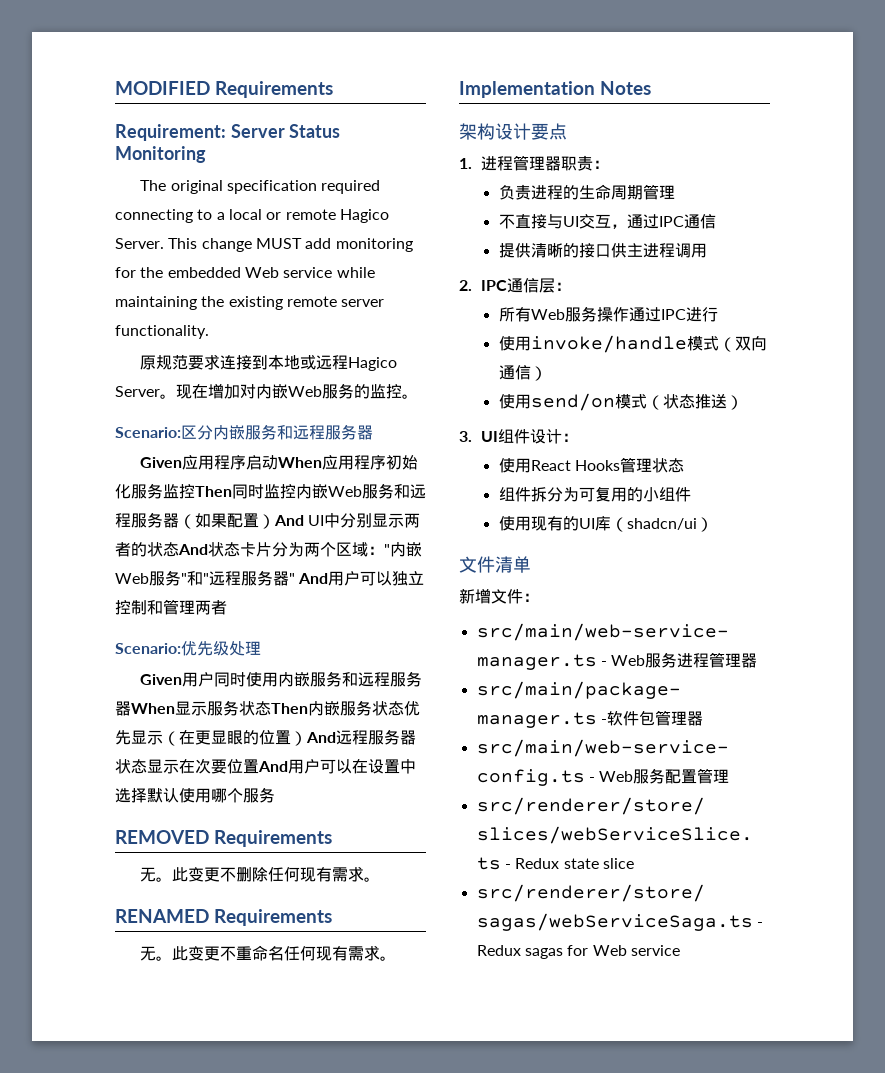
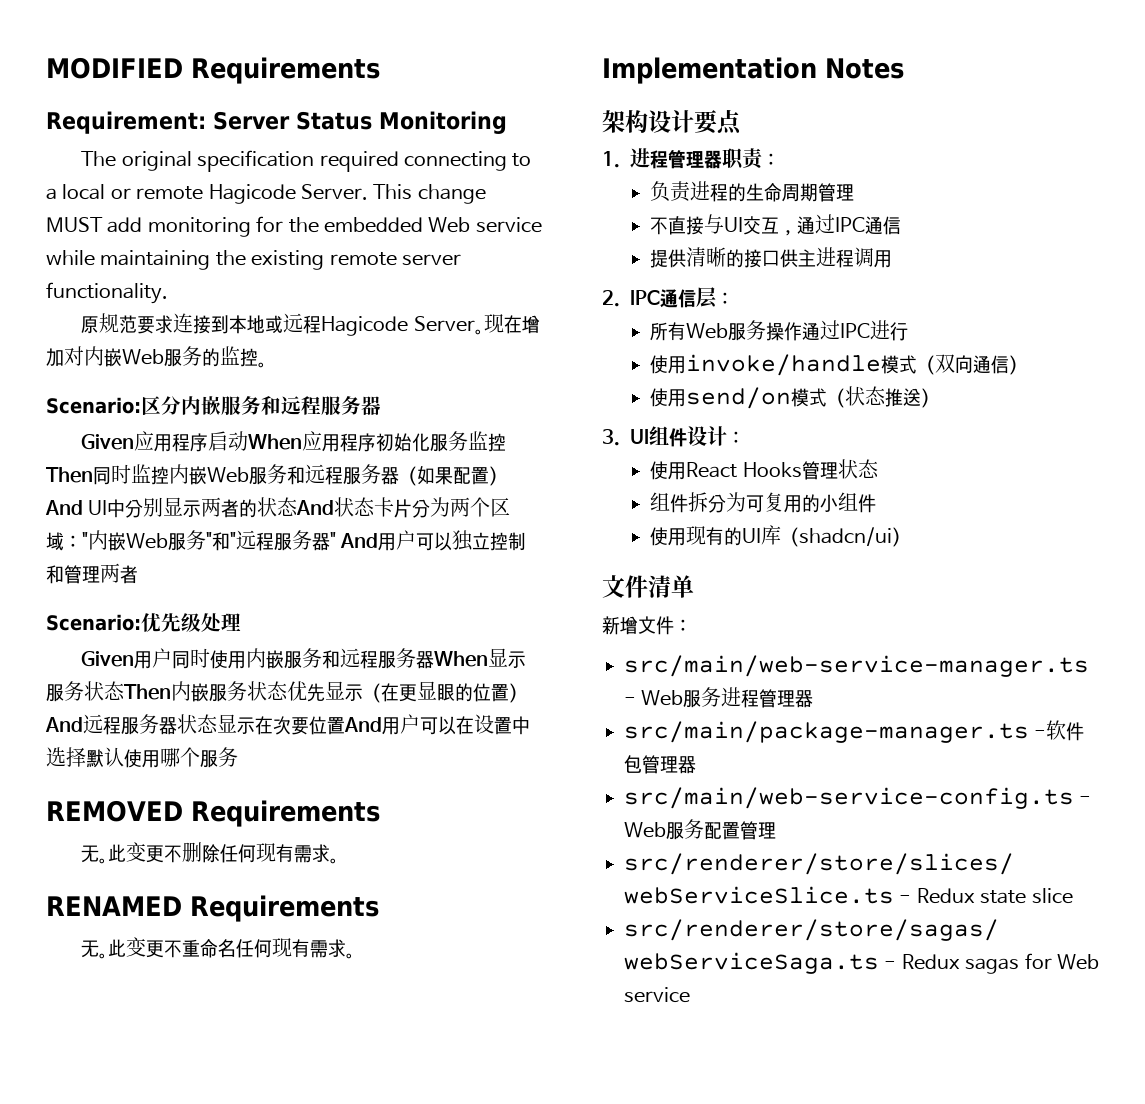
[339,209,389,223] Hagico -> [208,184,296,204] Hagicode
[348,357,398,371] Hagico -> [321,316,409,336] Hagicode

